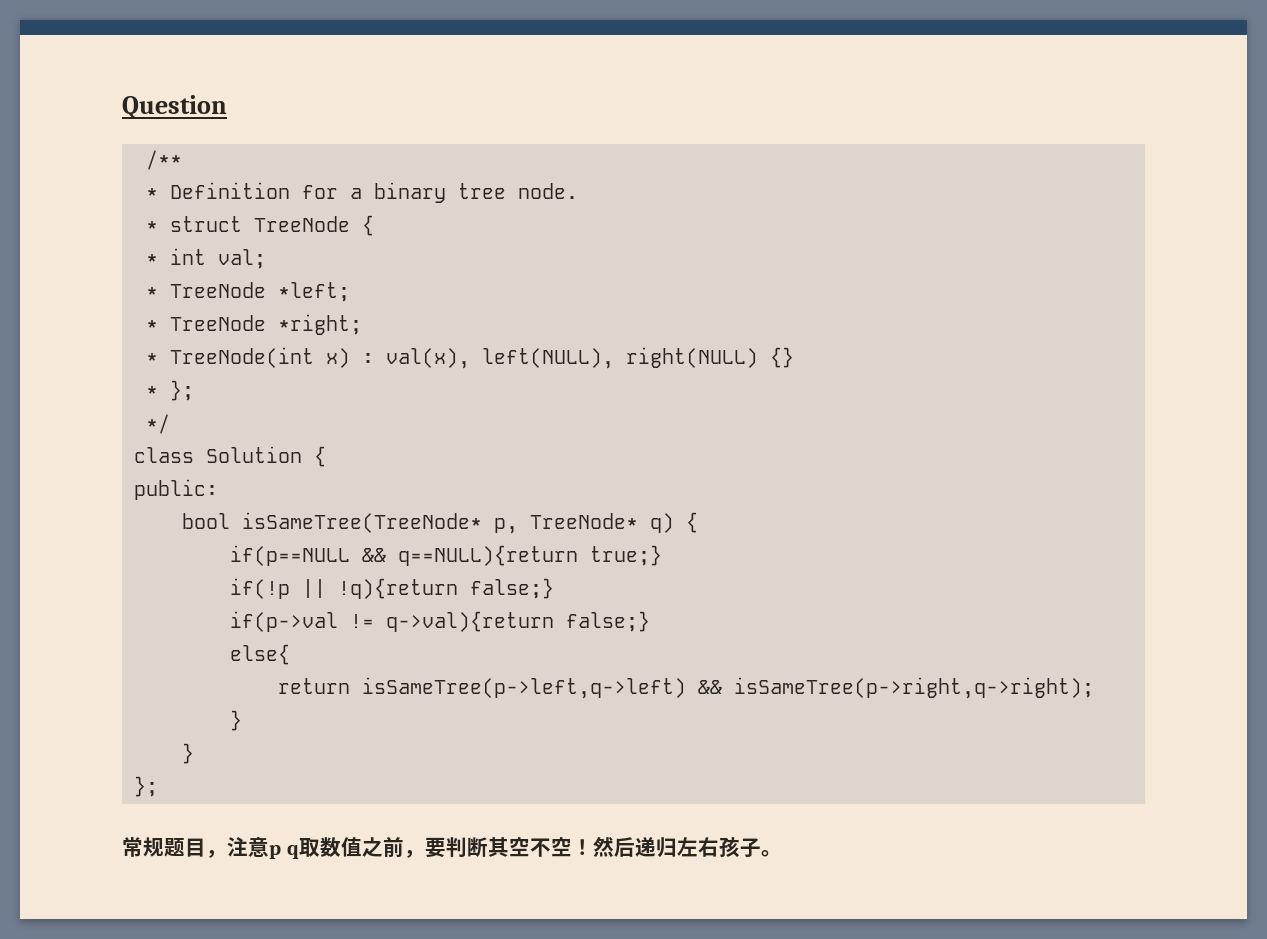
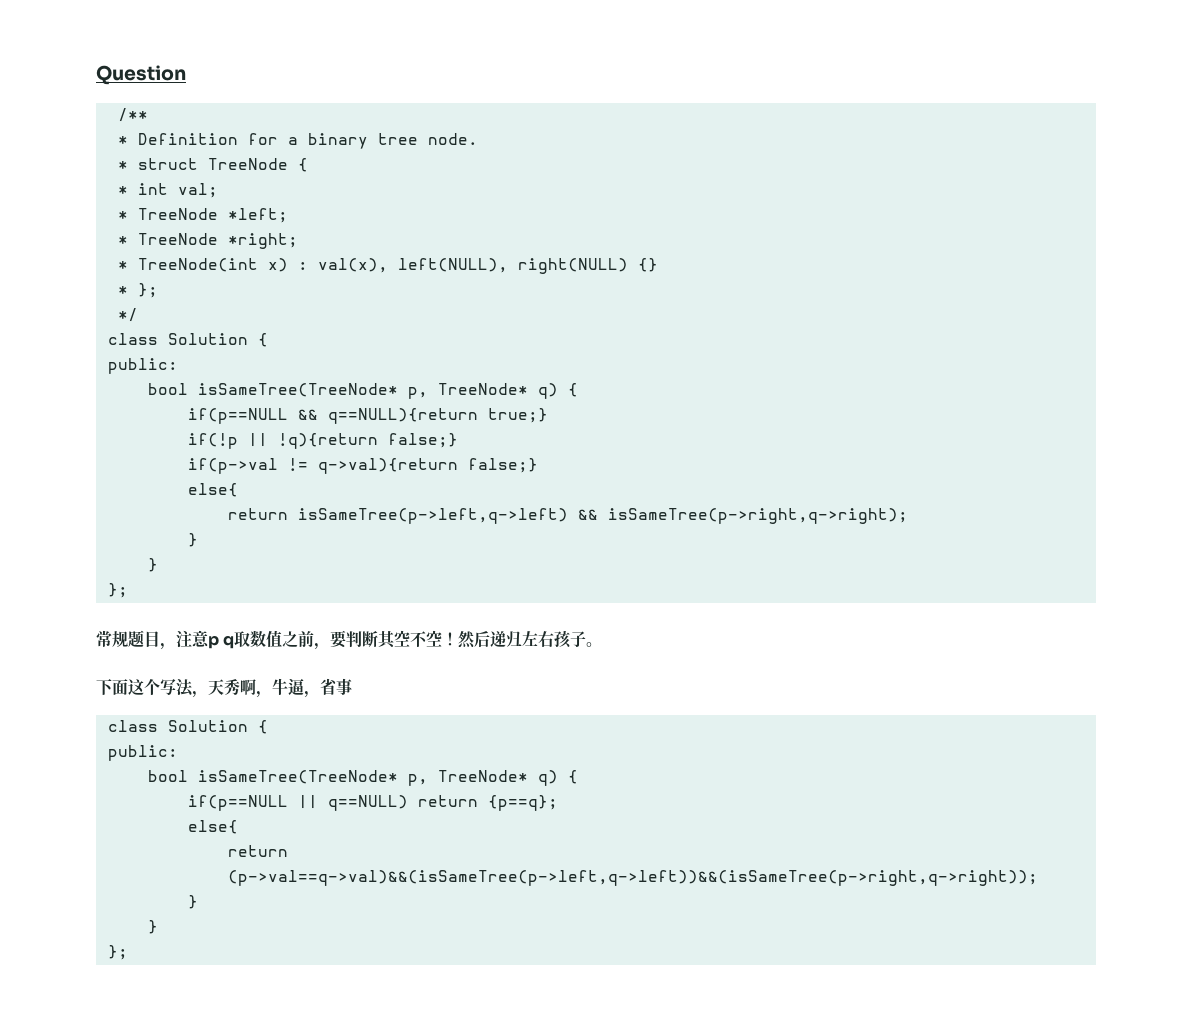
(782, 853) none -> [96,678,352,698] [108,720,268,734] [108,745,178,761] [148,770,578,786] [188,795,558,811] [188,820,238,834] [228,845,288,857] [228,870,1038,886] [188,895,198,909] [148,920,158,934] [108,945,128,960] // 下面这个写法，天秀啊，牛逼，省事 // class Solution { // public: // bool isSameTree(TreeNode* p, TreeNode* q) { // if(p==NULL || q==NULL) return {p==q}; // else{ // return (p->val==q->val)&&(isSameTree(p->left,q->left))&&(isSameTree(p->right,q->right)); // } // } // };

